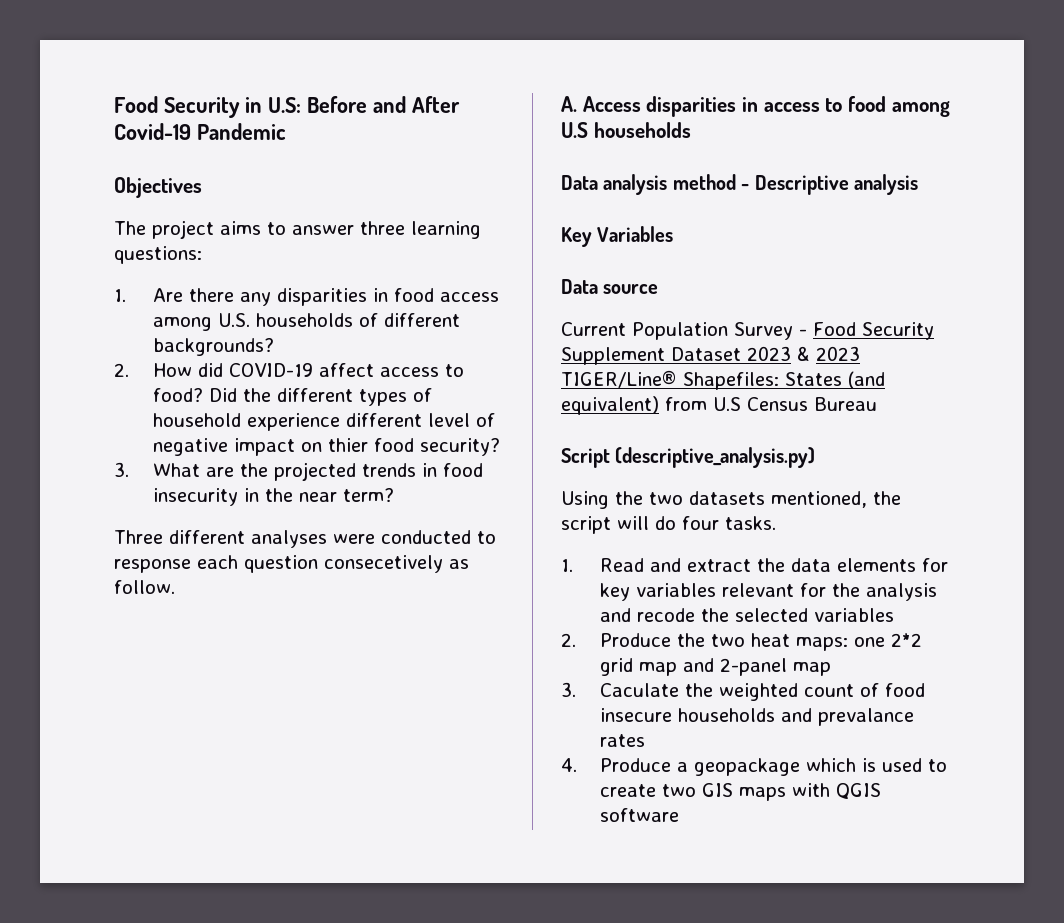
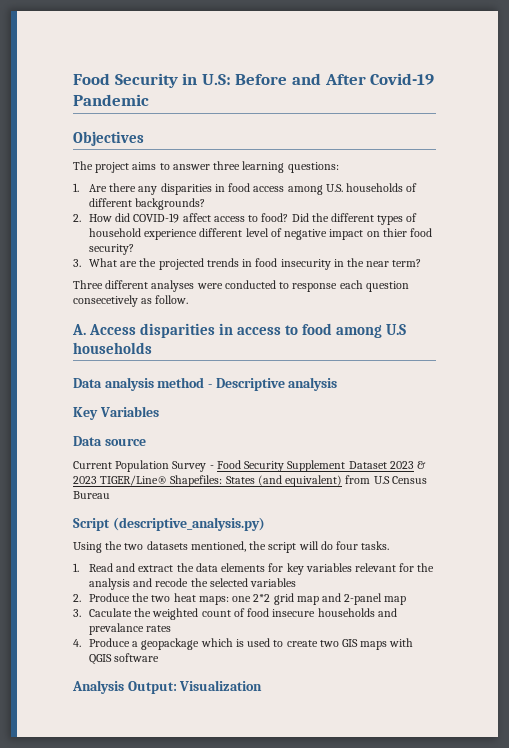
(679, 815) none -> [72,680,263,694] // Analysis Output: Visualization

